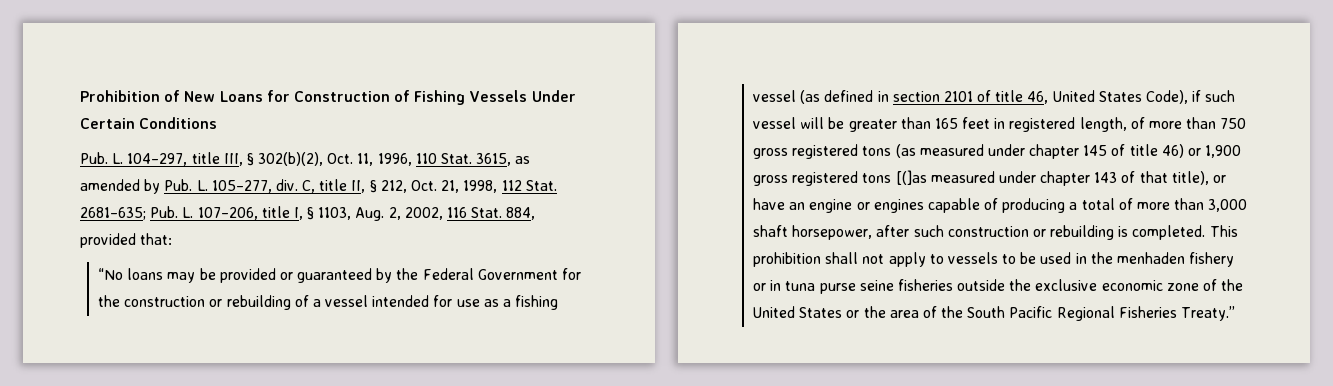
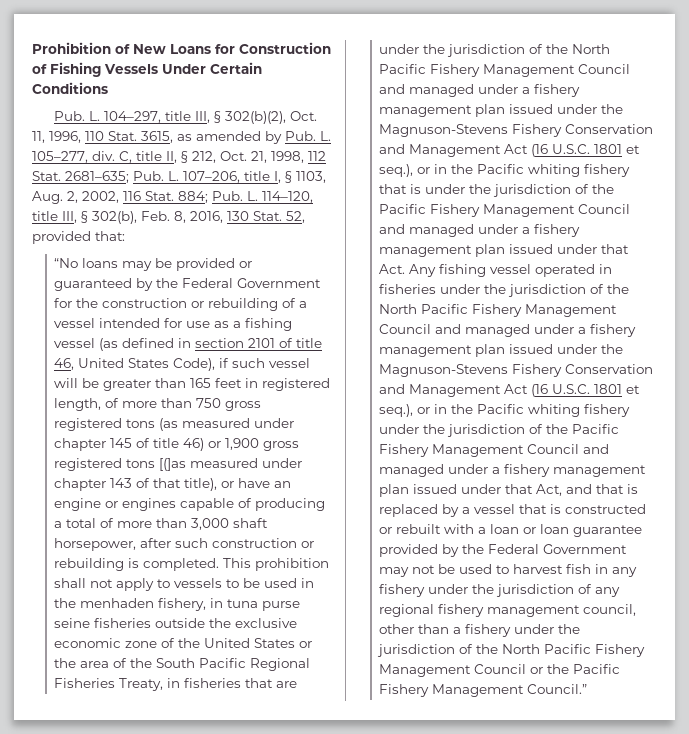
[506,207,536,220] 884, -> [178,191,313,203] [32,211,305,224] 884; Pub. L. 114–120, title III, § 302(b), Feb. 8, 2016, 130 Stat. 52,
[1189,252,1235,267] [752,283,766,291] fishery or -> [158,598,207,611] fishery,
[1180,306,1235,321] Treaty.” -> [119,678,298,691] [379,44,611,57] [379,64,631,77] [379,84,581,97] [379,104,624,117] [379,124,654,137] [379,144,641,157] [379,164,631,177] [379,184,615,197] [379,204,631,217] [379,224,581,237] [379,244,630,257] [379,264,613,277] [379,284,630,297] [379,304,618,317] [379,324,637,337] [379,344,624,357] [379,364,654,377] [379,384,641,397] [379,404,631,417] [379,424,620,437] [379,444,610,457] [379,464,647,477] [379,484,639,497] [379,504,647,517] [379,524,643,537] [379,544,628,557] [379,564,638,577] [379,584,621,597] [379,604,637,617] [379,624,581,637] [377,644,646,657] [379,664,621,677] [379,684,588,697] Treaty, in fisheries that are under the jurisdiction of the North Pacific Fishery Management Council and managed under a fishery management plan issued under the Magnuson-Stevens Fishery Conservation and Management Act (16 U.S.C. 1801 et seq.), or in the Pacific whiting fishery that is under the jurisdiction of the Pacific Fishery Management Council and managed under a fishery management plan issued under that Act. Any fishing vessel operated in fisheries under the jurisdiction of the North Pacific Fishery Management Council and managed under a fishery management plan issued under the Magnuson-Stevens Fishery Conservation and Management Act (16 U.S.C. 1801 et seq.), or in the Pacific whiting fishery under the jurisdiction of the Pacific Fishery Management Council and managed under a fishery management plan issued under that Act, and that is replaced by a vessel that is constructed or rebuilt with a loan or loan guarantee provided by the Federal Government may not be used to harvest fish in any fishery under the jurisdiction of any regional fishery management council, other than a fishery under the jurisdiction of the North Pacific Fishery Management Council or the Pacific Fishery Management Council.”

